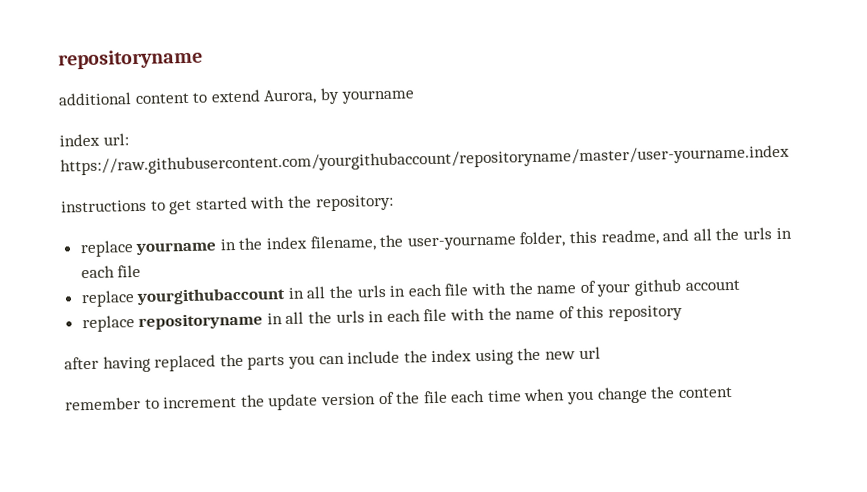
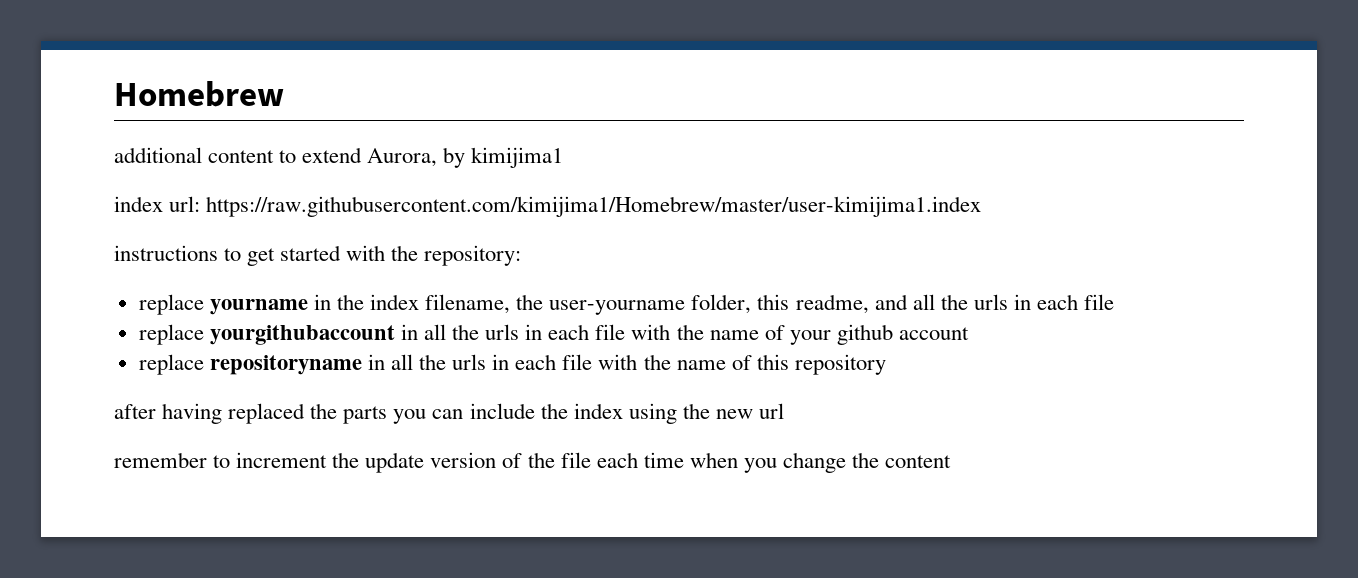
[57,48,203,70] repositoryname -> [114,81,284,107] Homebrew
[340,89,415,104] yourname -> [471,147,564,168] kimijima1
[60,144,790,176] https://raw.githubusercontent.com/yourgithubaccount/repositoryname/master/user-yourname.index -> [206,196,982,217] https://raw.githubusercontent.com/kimijima1/Homebrew/master/user-kimijima1.index

